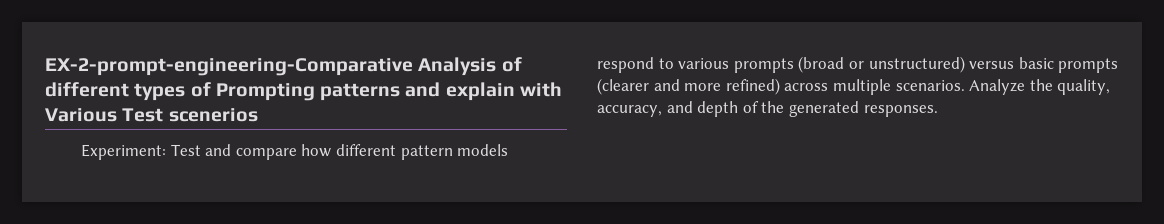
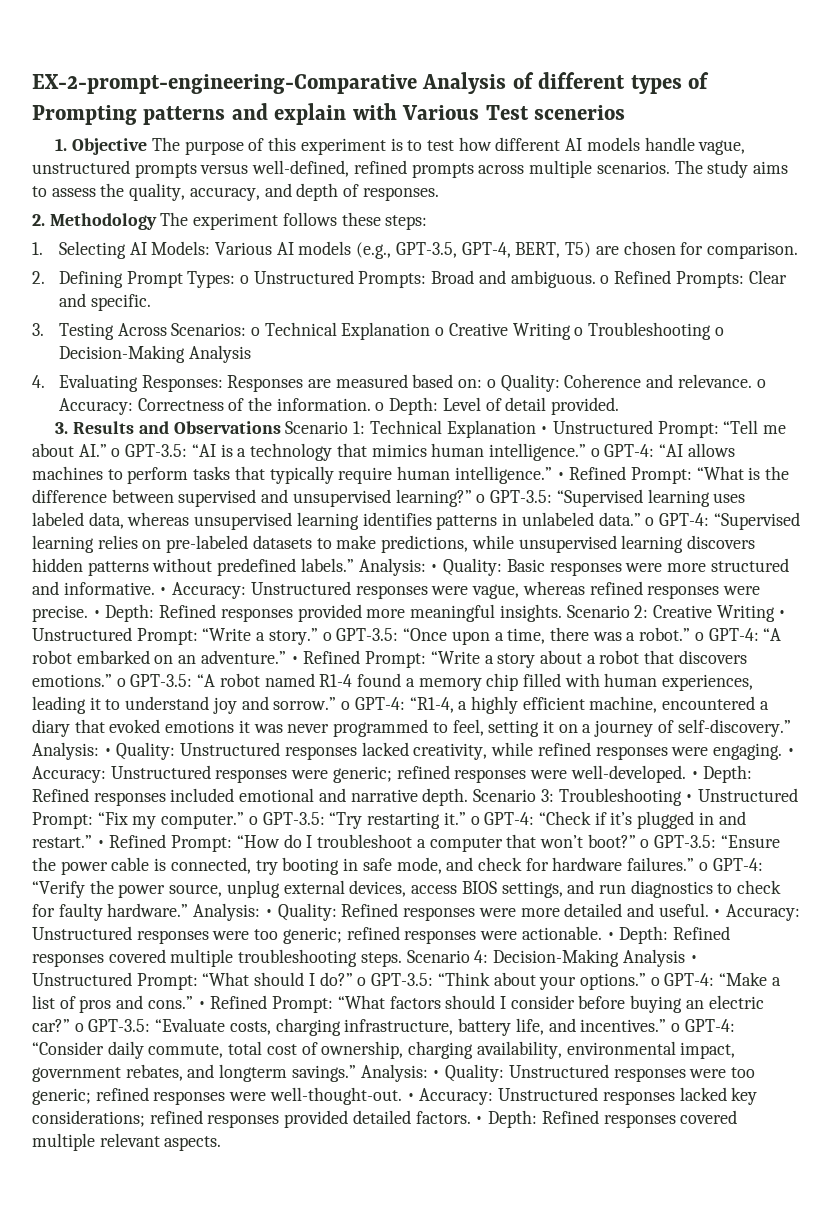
[81,144,509,160] [597,56,1119,73] [597,78,1026,95] Experiment: Test and compare how different pattern models respond to various prompts (broad or unstructured) versus basic prompts (clearer and more refined) across multiple scenarios. Analyze -> [55,137,746,155] [32,160,788,178] [32,186,96,197] 1. Objective The purpose of this experiment is to test how different AI models handle vague, unstructured prompts versus well-defined, refined prompts across multiple scenarios. The study aims to assess
[761,101,938,117] the generated responses. -> [362,187,439,201] [32,212,428,230] [32,241,799,259] [32,270,787,288] [58,293,151,311] [32,322,724,340] [58,345,251,363] [32,374,766,392] [58,397,620,415] [55,420,787,438] [32,443,735,461] [32,466,790,484] [32,489,746,507] [32,512,800,530] [32,535,755,553] [32,558,789,576] [32,581,760,599] [32,604,787,622] [32,627,782,645] [32,650,747,668] [32,673,754,691] [32,696,769,714] [32,719,791,737] [32,742,795,760] [32,765,753,783] [32,788,798,806] [32,811,746,829] [32,834,780,852] [32,857,763,875] [32,880,782,898] [32,903,801,921] [32,926,730,944] [32,949,698,967] [32,972,781,990] [32,995,764,1013] [32,1018,735,1036] [32,1041,736,1059] [32,1064,755,1082] [32,1087,758,1105] [32,1110,738,1128] [32,1133,222,1151] responses. // 2. Methodology The experiment follows these steps: // 1. Selecting AI Models: Various AI models (e.g., GPT-3.5, GPT-4, BERT, T5) are chosen for comparison. // 2. Defining Prompt Types: o Unstructured Prompts: Broad and ambiguous. o Refined Prompts: Clear and specific. // 3. Testing Across Scenarios: o Technical Explanation o Creative Writing o Troubleshooting o Decision-Making Analysis // 4. Evaluating Responses: Responses are measured based on: o Quality: Coherence and relevance. o Accuracy: Correctness of the information. o Depth: Level of detail provided. // 3. Results and Observations Scenario 1: Technical Explanation • Unstructured Prompt: “Tell me about AI.” o GPT-3.5: “AI is a technology that mimics human intelligence.” o GPT-4: “AI allows machines to perform tasks that typically require human intelligence.” • Refined Prompt: “What is the difference between supervised and unsupervised learning?” o GPT-3.5: “Supervised learning uses labeled data, whereas unsupervised learning identifies patterns in unlabeled data.” o GPT-4: “Supervised learning relies on pre-labeled datasets to make predictions, while unsupervised learning discovers hidden patterns without predefined labels.” Analysis: • Quality: Basic responses were more structured and informative. • Accuracy: Unstructured responses were vague, whereas refined responses were precise. • Depth: Refined responses provided more meaningful insights. Scenario 2: Creative Writing • Unstructured Prompt: “Write a story.” o GPT-3.5: “Once upon a time, there was a robot.” o GPT-4: “A robot embarked on an adventure.” • Refined Prompt: “Write a story about a robot that discovers emotions.” o GPT-3.5: “A robot named R1-4 found a memory chip filled with human experiences, leading it to understand joy and sorrow.” o GPT-4: “R1-4, a highly efficient machine, encountered a diary that evoked emotions it was never programmed to feel, setting it on a journey of self-discovery.” Analysis: • Quality: Unstructured responses lacked creativity, while refined responses were engaging. • Accuracy: Unstructured responses were generic; refined responses were well-developed. • Depth: Refined responses included emotional and narrative depth. Scenario 3: Troubleshooting • Unstructured Prompt: “Fix my computer.” o GPT-3.5: “Try restarting it.” o GPT-4: “Check if it’s plugged in and restart.” • Refined Prompt: “How do I troubleshoot a computer that won’t boot?” o GPT-3.5: “Ensure the power cable is connected, try booting in safe mode, and check for hardware failures.” o GPT-4: “Verify the power source, unplug external devices, access BIOS settings, and run diagnostics to check for faulty hardware.” Analysis: • Quality: Refined responses were more detailed and useful. • Accuracy: Unstructured responses were too generic; refined responses were actionable. • Depth: Refined responses covered multiple troubleshooting steps. Scenario 4: Decision-Making Analysis • Unstructured Prompt: “What should I do?” o GPT-3.5: “Think about your options.” o GPT-4: “Make a list of pros and cons.” • Refined Prompt: “What factors should I consider before buying an electric car?” o GPT-3.5: “Evaluate costs, charging infrastructure, battery life, and incentives.” o GPT-4: “Consider daily commute, total cost of ownership, charging availability, environmental impact, government rebates, and longterm savings.” Analysis: • Quality: Unstructured responses were too generic; refined responses were well-thought-out. • Accuracy: Unstructured responses lacked key considerations; refined responses provided detailed factors. • Depth: Refined responses covered multiple relevant aspects.

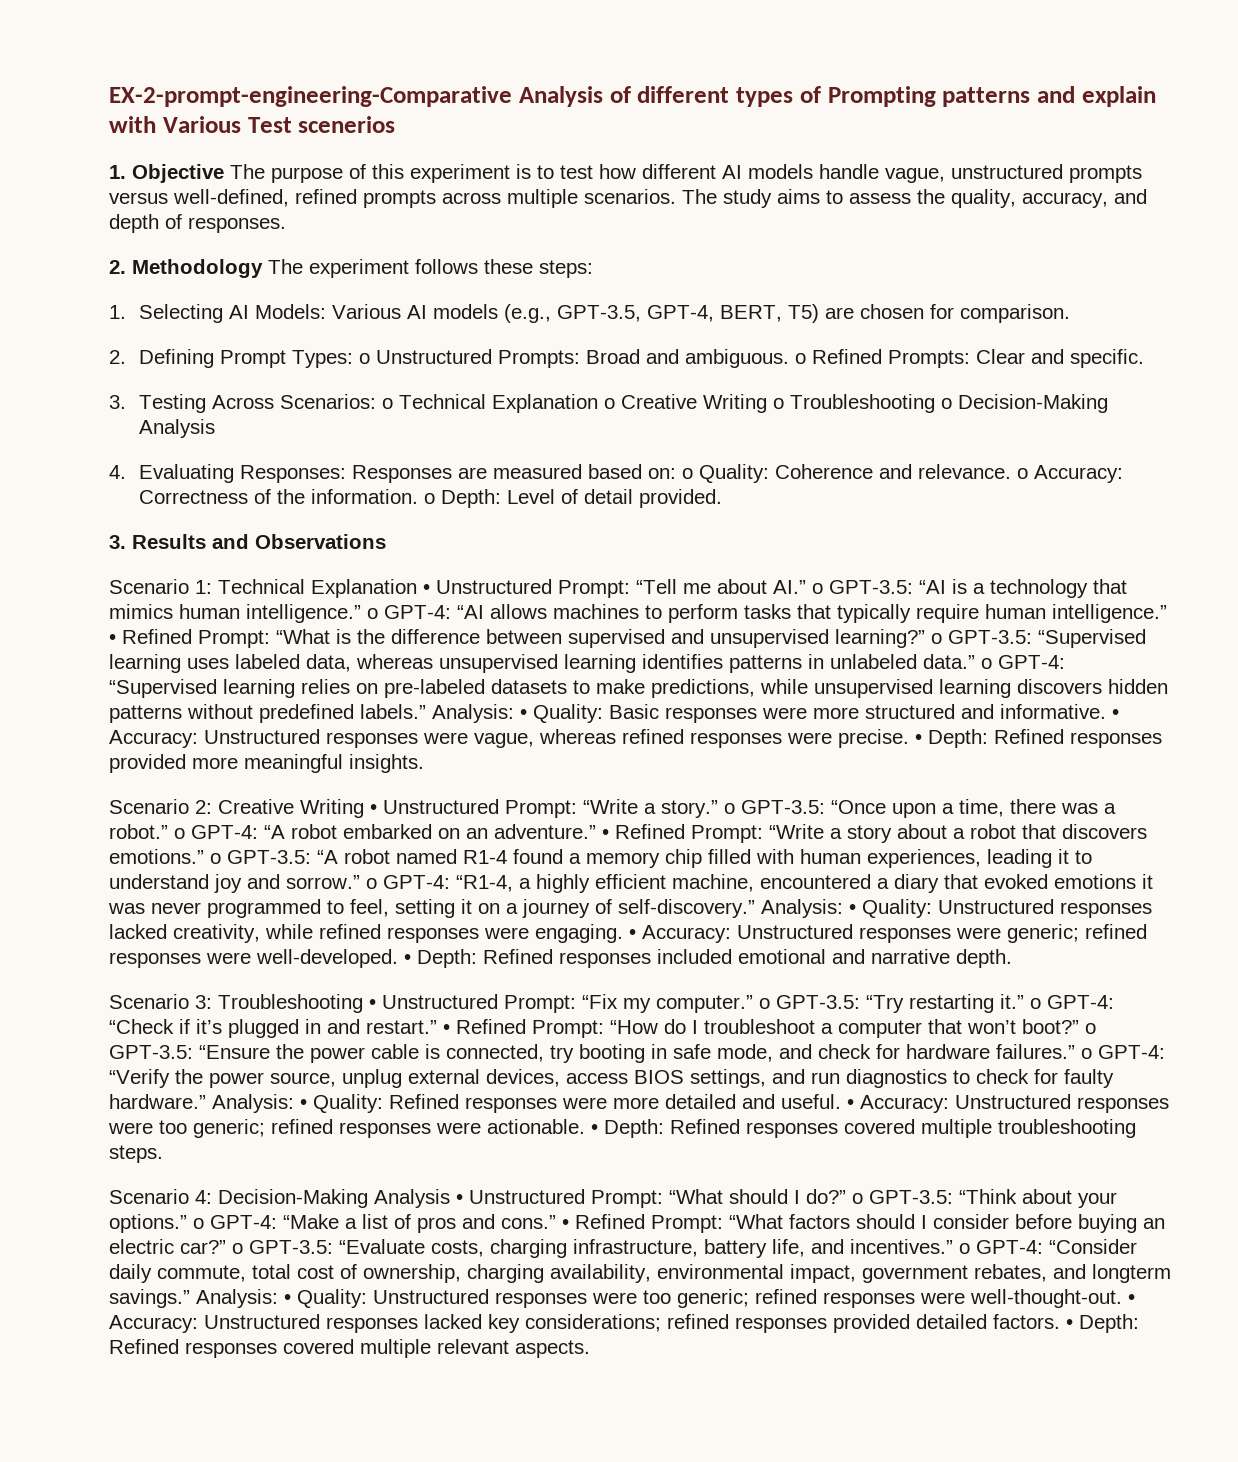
(281, 427) none -> (386, 541) //
(562, 613) none -> (424, 763) //
(469, 797) none -> (1012, 958) //
(402, 959) none -> (163, 1154) //

